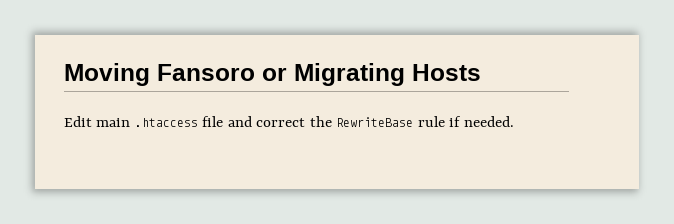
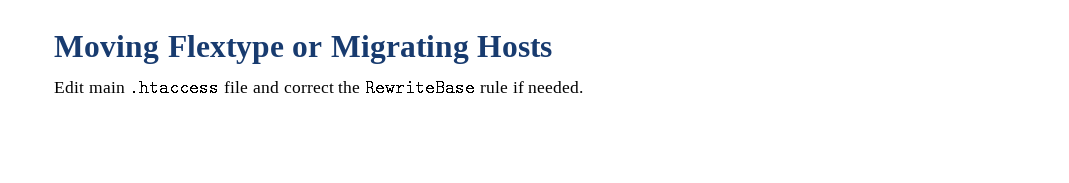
[157,64,255,81] Fansoro -> [167,35,284,64] Flextype

